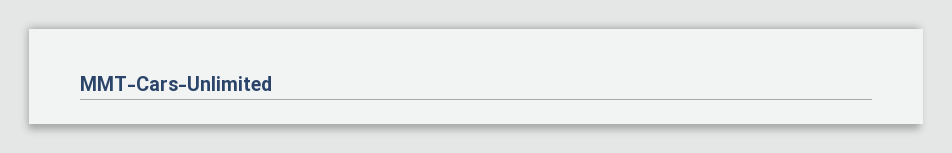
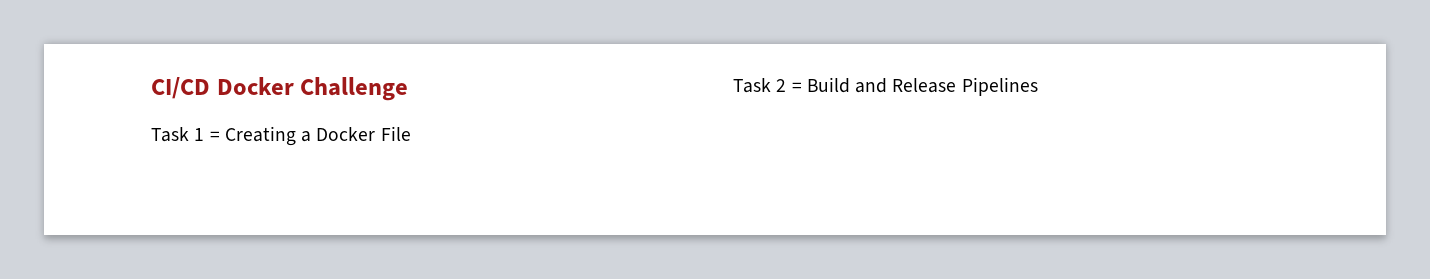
[80,76,272,91] MMT-Cars-Unlimited -> [151,77,409,101] [151,126,411,146] [733,77,1038,96] CI/CD Docker Challenge // Task 1 = Creating a Docker File // Task 2 = Build and Release Pipelines

